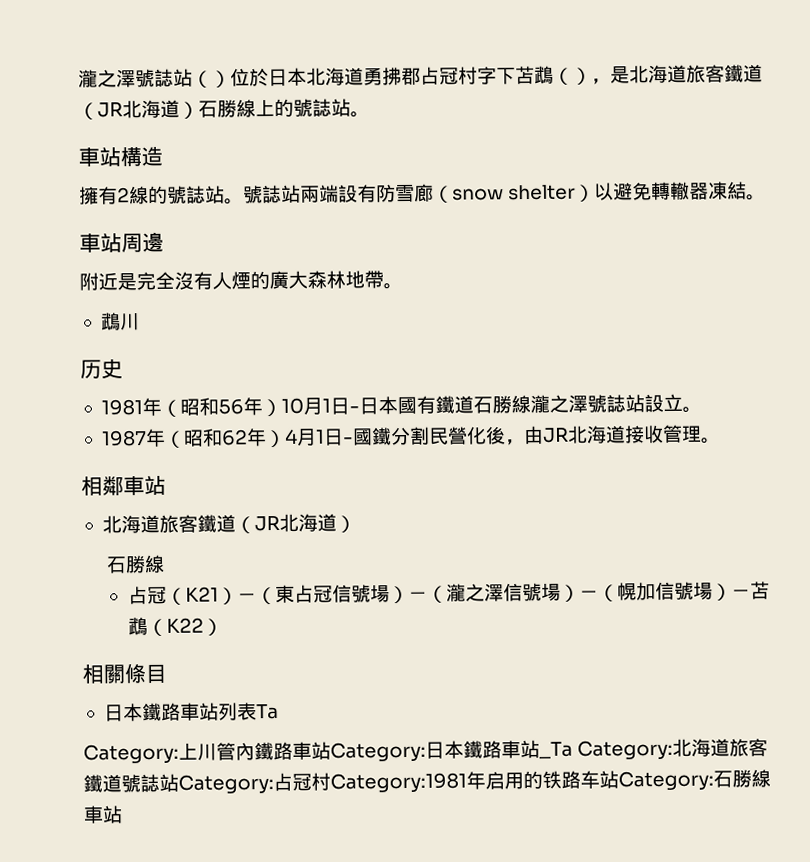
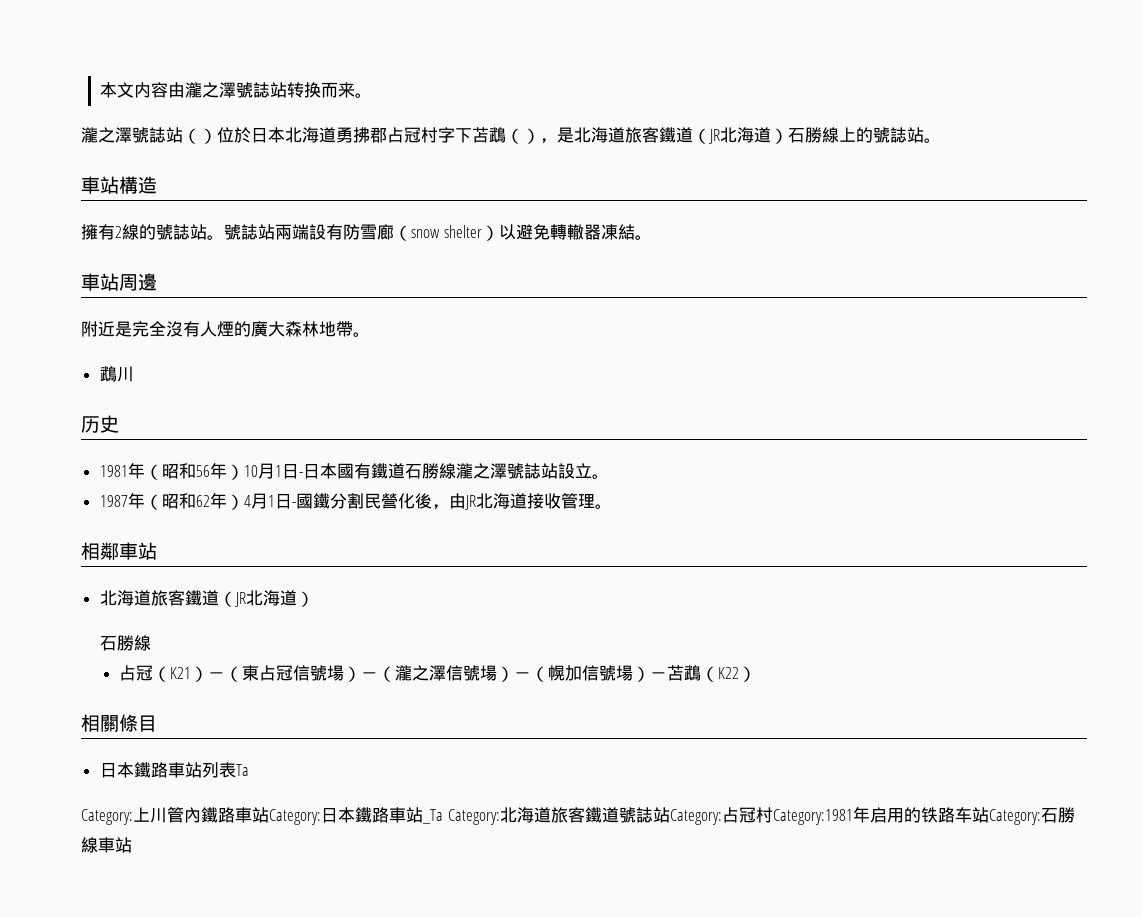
(78, 78) none -> [100,82,373,98] 本文内容由瀧之澤號誌站转换而来。 //

